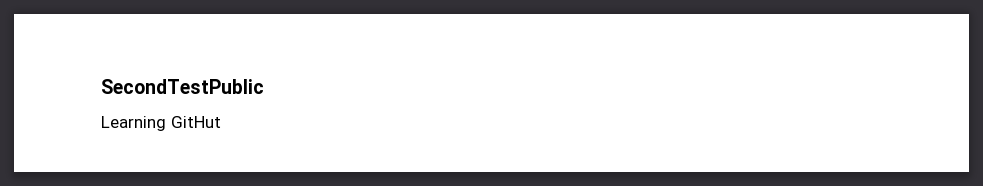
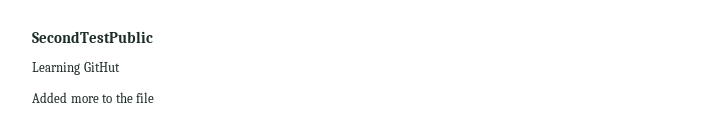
(221, 122) none -> [32,92,155,103] // Added more to the file

